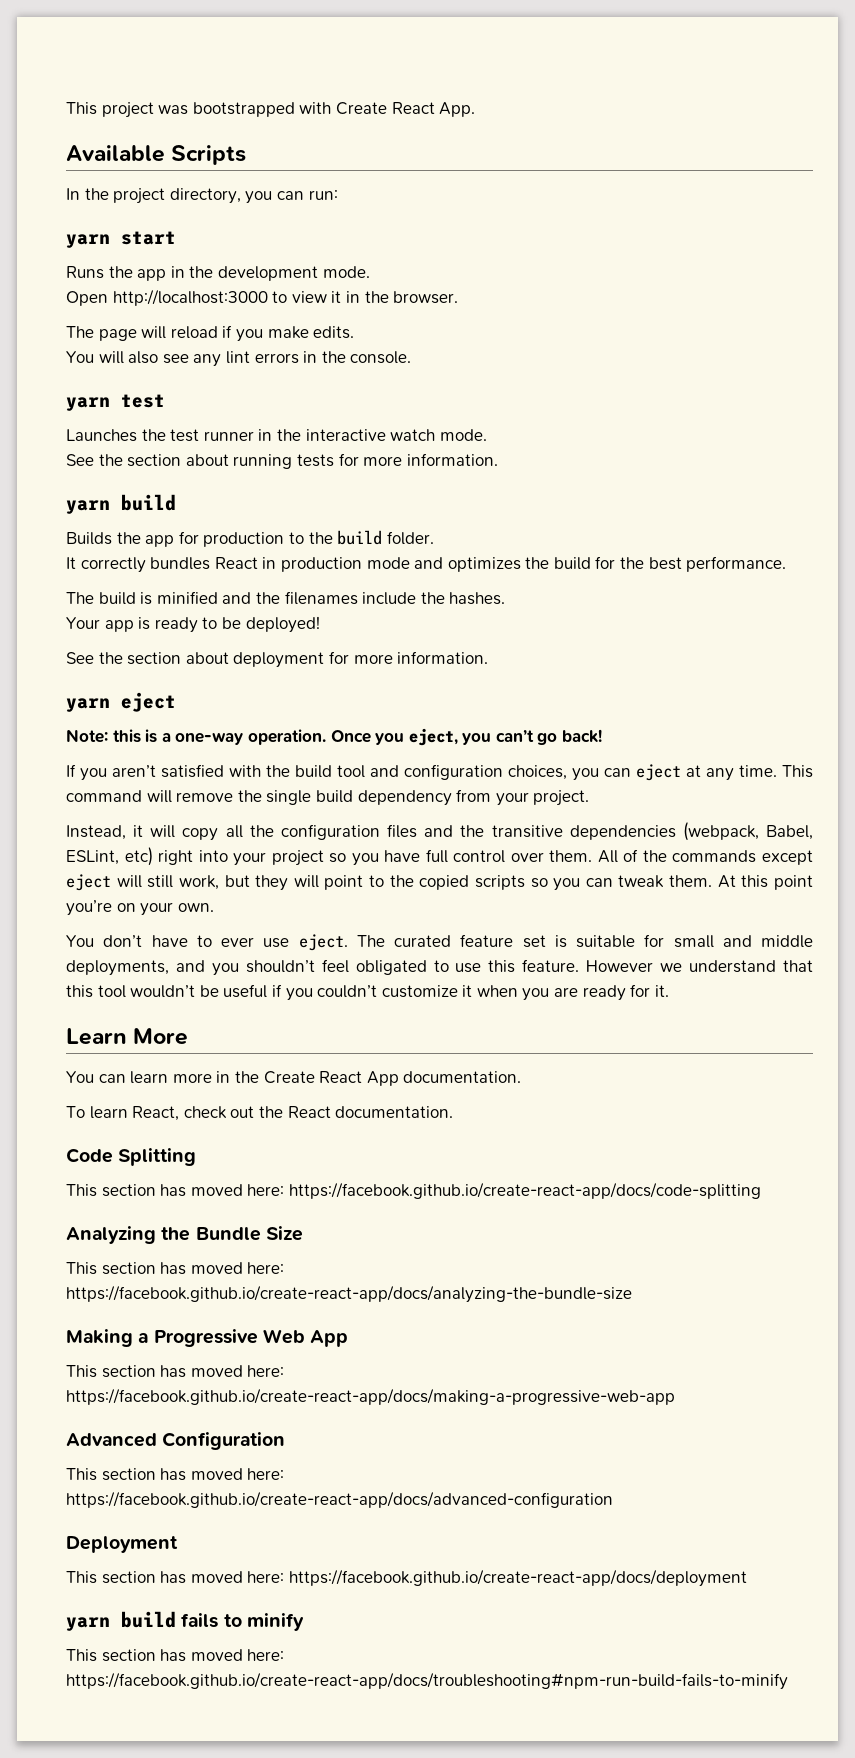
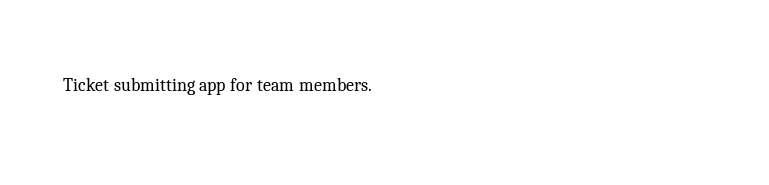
[66,102,476,118] [66,145,247,165] [66,188,338,204] [66,231,176,248] [66,266,370,281] [66,289,459,306] [66,325,355,342] [66,351,412,367] [66,394,165,411] [66,429,487,442] [66,453,498,469] [66,494,176,514] [66,530,434,547] [66,556,787,573] [66,591,506,605] [66,616,320,633] [66,651,489,668] [66,692,176,712] [66,728,603,746] [66,764,813,781] [66,789,590,806] [66,822,813,841] [66,847,813,866] [66,874,814,891] [66,900,214,916] [66,934,813,951] [66,959,813,976] [66,984,669,1001] [66,1028,189,1045] [66,1071,522,1086] [66,1106,454,1121] [66,1148,197,1166] [66,1182,761,1199] [66,1226,303,1244] [66,1262,285,1275] [66,1285,632,1303] [66,1329,349,1347] [66,1365,285,1378] [66,1388,675,1405] [66,1432,286,1450] [66,1468,285,1481] [66,1491,613,1508] [66,1536,178,1553] [66,1569,747,1587] [66,1611,304,1631] [66,1649,285,1662] [66,1672,788,1690] This project was bootstrapped with Create React App. // Available Scripts // In the project directory, you can run: // yarn start // Runs the app in the development mode. // Open http://localhost:3000 to view it in the browser. // The page will reload if you make edits. // You will also see any lint errors in the console. // yarn test // Launches the test runner in the interactive watch mode. // See the section about running tests for more information. // yarn build // Builds the app for production to the build folder. // It correctly bundles React in production mode and optimizes the build for the best performance. // The build is minified and the filenames include the hashes. // Your app is ready to be deployed! // See the section about deployment for more information. // yarn eject // Note: this is a one-way operation. Once you eject, you can’t go back! // If you aren’t satisfied with the build tool and configuration choices, you can eject at any time. This command will remove the single build dependency from your project. // Instead, it will copy all the configuration files and the transitive dependencies (webpack, Babel, ESLint, etc) right into your project so you have full control over them. All of the commands except eject will still work, but they will point to the copied scripts so you can tweak them. At this point you’re on your own. // You don’t have to ever use eject. The curated feature set is suitable for small and middle deployments, and you shouldn’t feel obligated to use this feature. However we understand that this tool wouldn’t be useful if you couldn’t customize it when you are ready for it. // Learn More // You can learn more in the Create React App documentation. // To learn React, check out the React documentation. // Code Splitting // This section has moved here: https://facebook.github.io/create-react-app/docs/code-splitting // Analyzing the Bundle Size // This section has moved here: https://facebook.github.io/create-react-app/docs/analyzing-the-bundle-size // Making a Progressive Web App // This section has moved here: https://facebook.github.io/create-react-app/docs/making-a-progressive-web-app // Advanced Configuration // This section has moved here: https://facebook.github.io/create-react-app/docs/advanced-configuration // Deployment // This section has moved here: https://facebook.github.io/create-react-app/docs/deployment // yarn build fails to minify // This section has moved here: https://facebook.github.io/create-react-app/docs/troubleshooting#npm-run-build-fails-to-minify -> [63,77,372,95] Ticket submitting app for team members.

